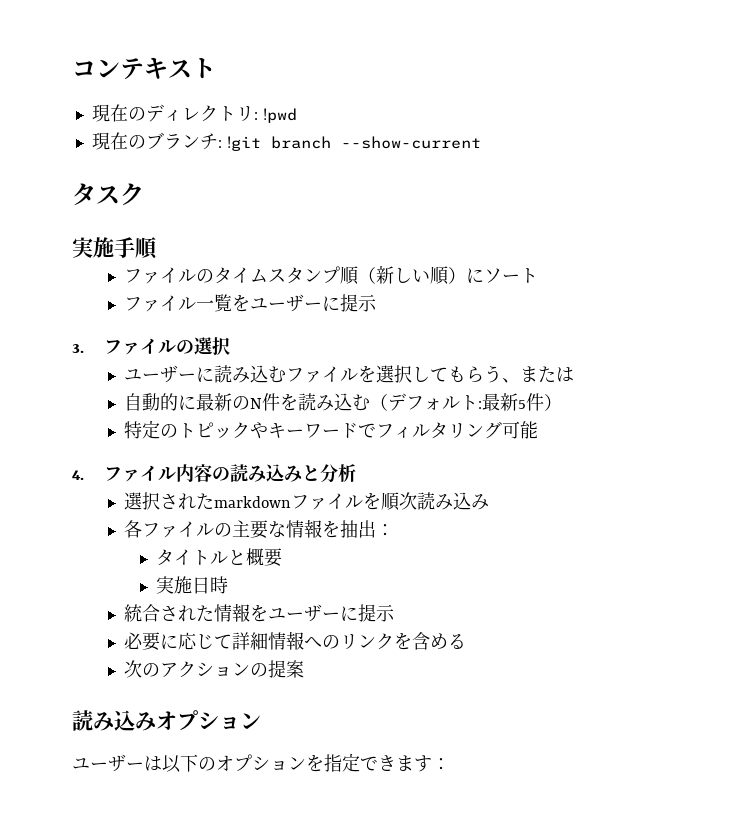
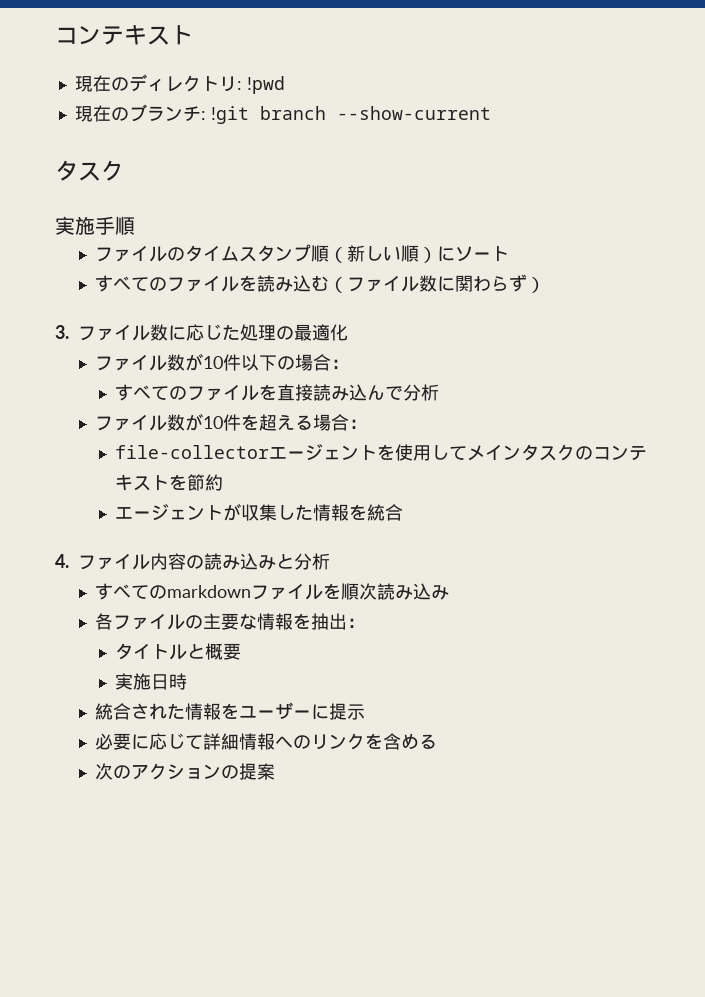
[123,294,377,312] [72,337,231,355] [123,365,574,383] [123,393,562,411] [123,420,538,439] ファイル一覧をユーザーに提示 // 3.ファイルの選択 // ユーザーに読み込むファイルを選択してもらう、または // 自動的に最新のN件を読み込む（デフォルト:最新5件） // 特定のトピックやキーワードでフィルタリング可能 -> [94,274,545,293] [55,324,348,341] [94,353,349,371] [114,384,439,401] [94,413,367,431] [114,444,647,461] [114,474,223,491] [114,503,403,521] すべてのファイルを読み込む（ファイル数に関わらず） // 3.ファイル数に応じた処理の最適化 // ファイル数が10件以下の場合： // すべてのファイルを直接読み込んで分析 // ファイル数が10件を超える場合： // file-collectorエージェントを使用してメインタスクのコンテキストを節約 // エージェントが収集した情報を統合
[123,492,214,510] 選択された -> [94,583,167,600] すべての
[72,710,261,731] [72,753,450,773] // 読み込みオプション // ユーザーは以下のオプションを指定できます： -> (275, 771) none

